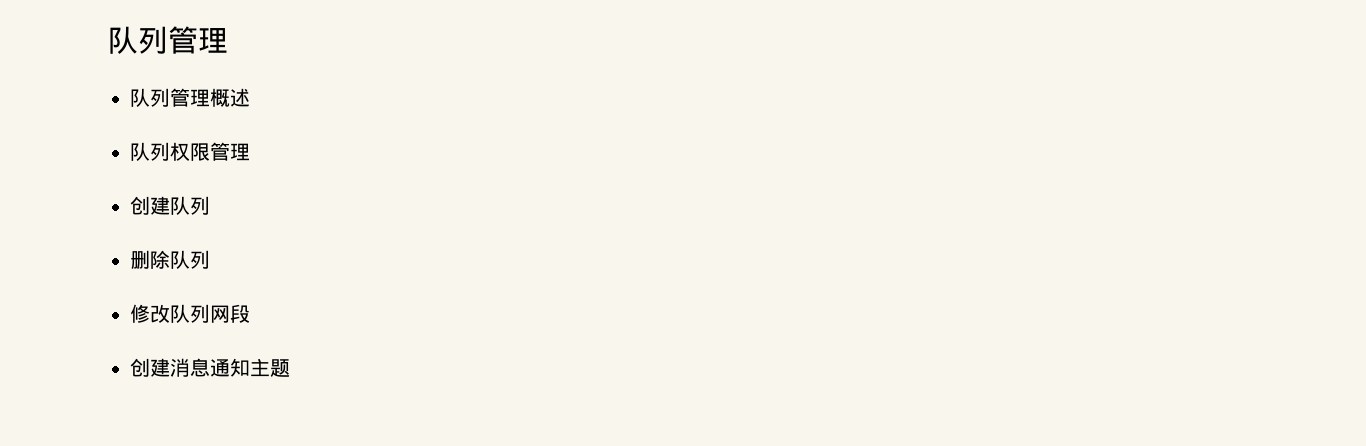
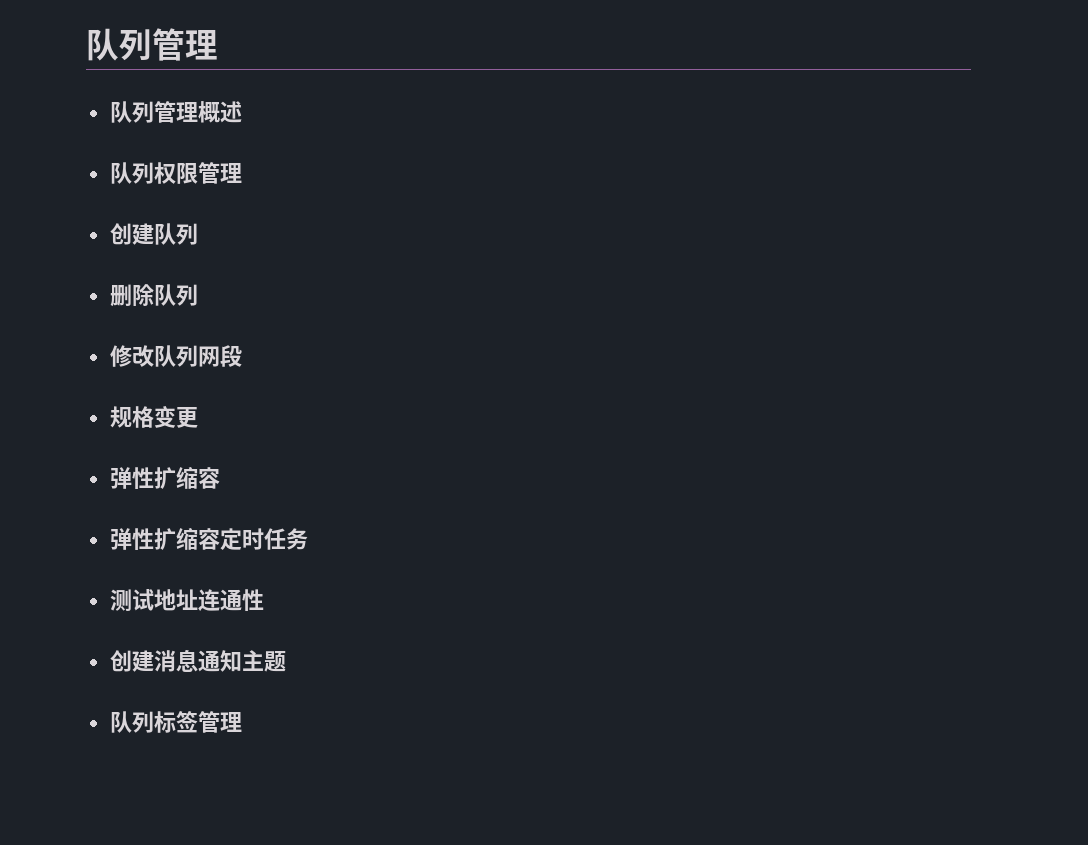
(250, 313) none -> [110,405,199,428] [110,466,221,489] [110,527,309,550] [110,589,265,612] // 规格变更 // 弹性扩缩容 // 弹性扩缩容定时任务 // 测试地址连通性
(290, 368) none -> [110,711,243,733] // 队列标签管理

